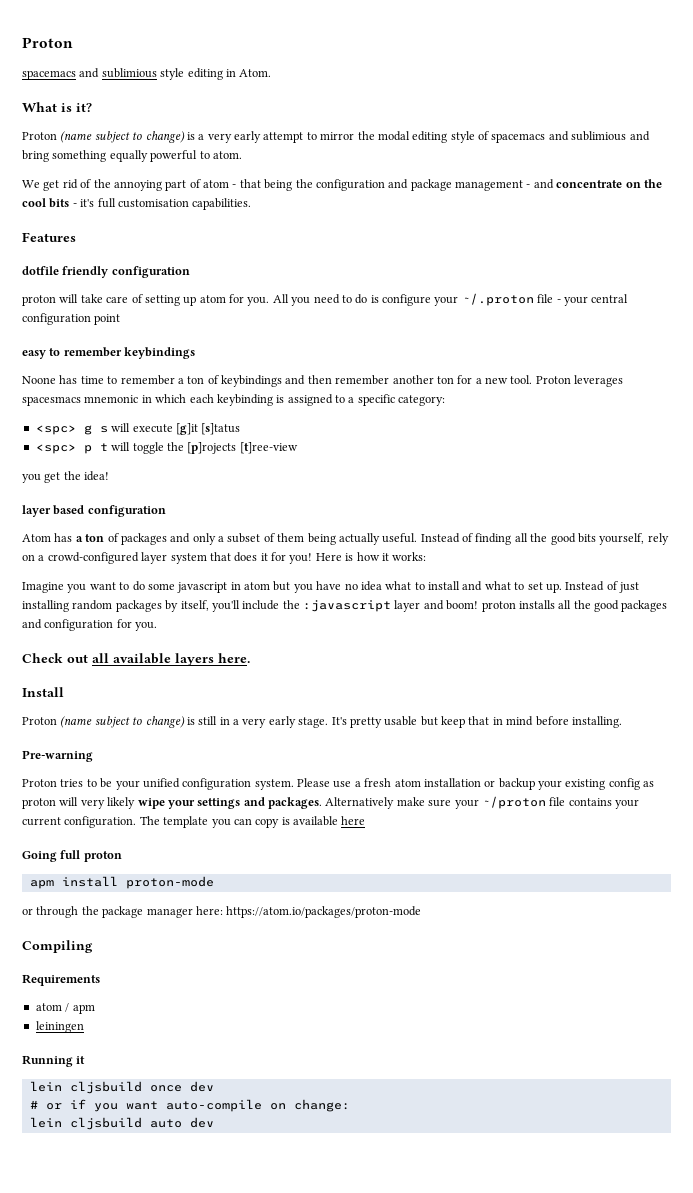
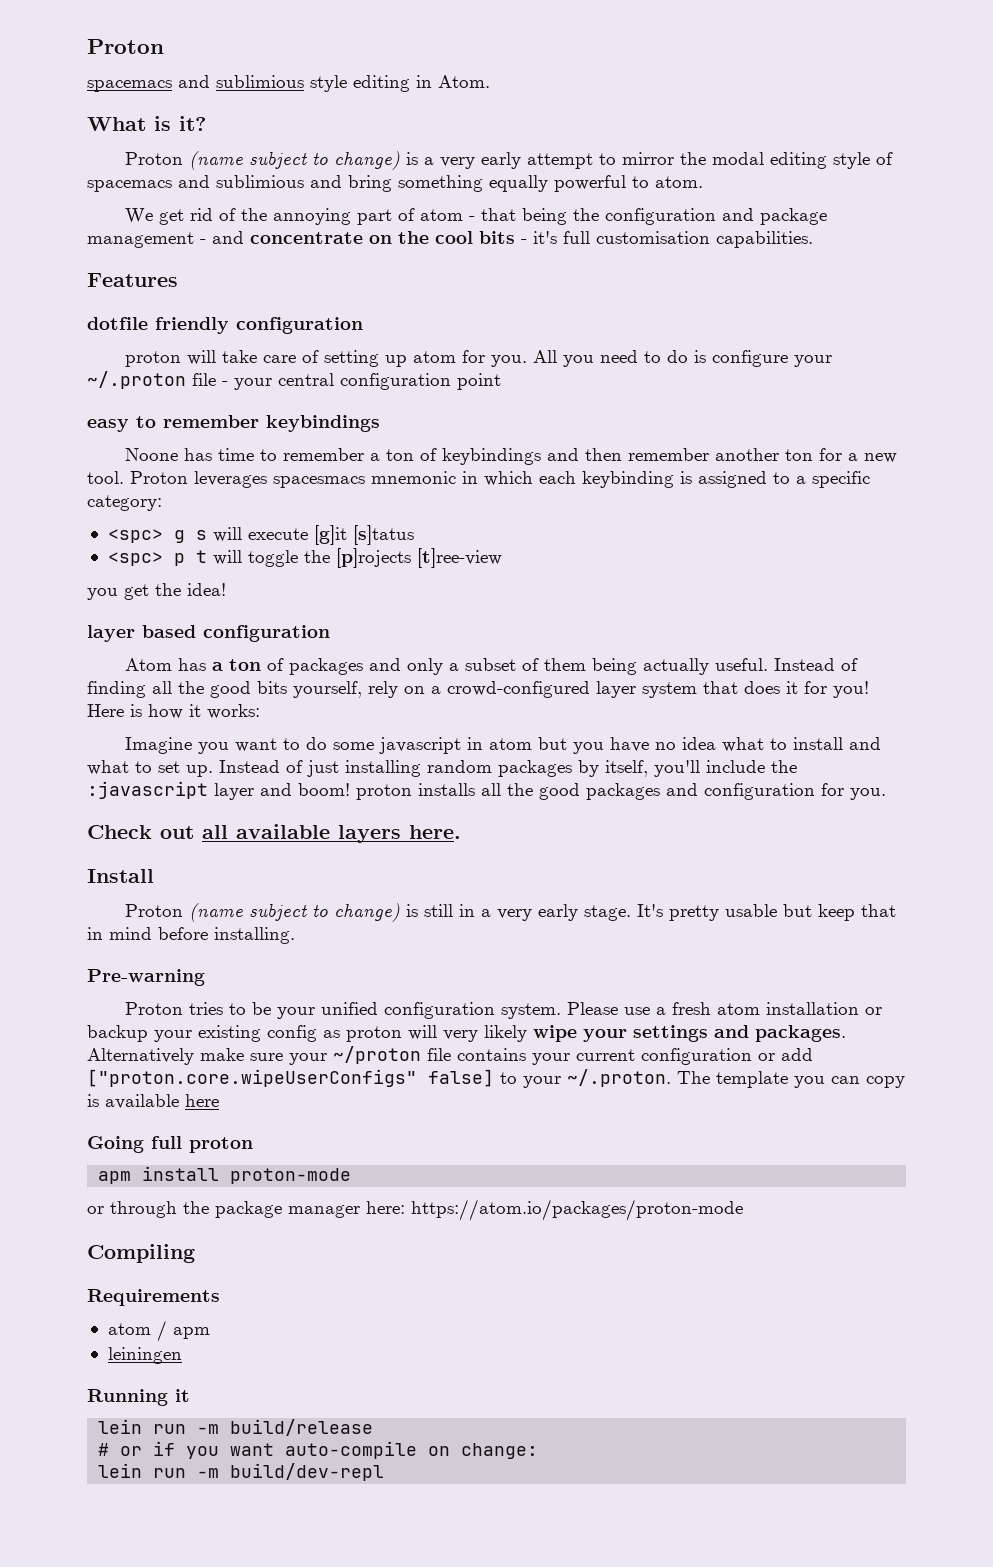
[64,816,137,828] configuration. -> [641,1048,813,1065] [87,1069,671,1088] configuration or add ["proton.core.wipeUserConfigs" false] to your ~/.proton.
[69,1081,214,1094] cljsbuild once dev -> [153,1419,374,1436] run -m build/release
[69,1117,214,1130] cljsbuild auto dev -> [153,1463,385,1481] run -m build/dev-repl

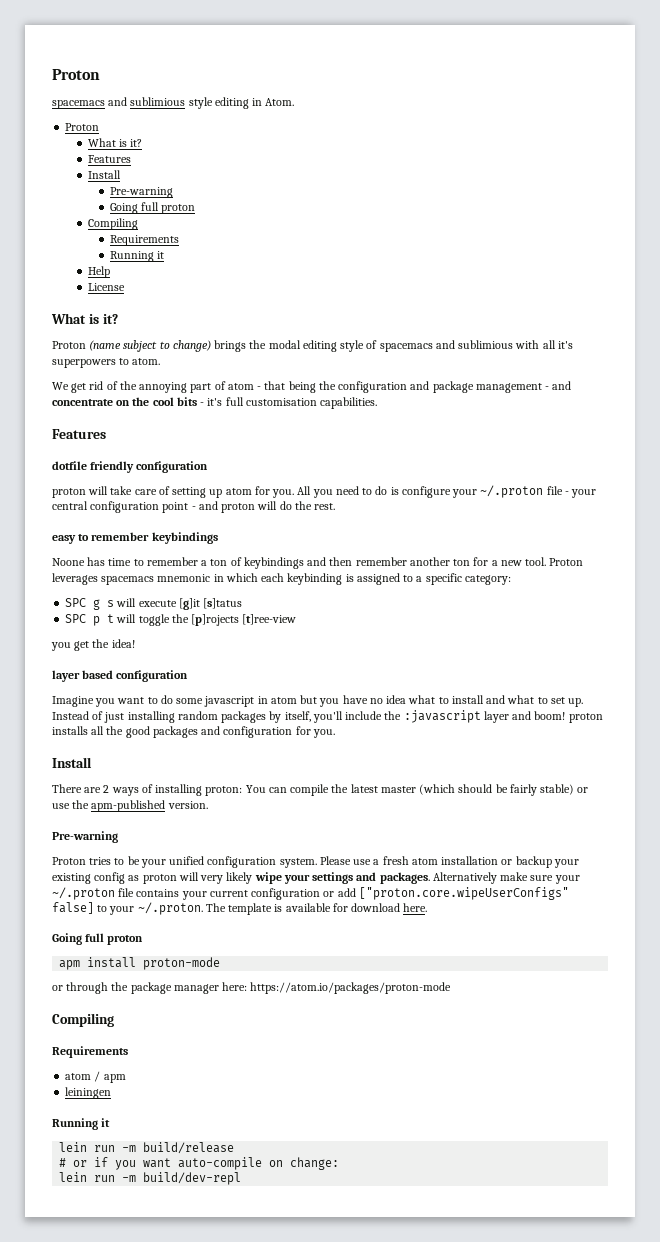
(490, 81) none -> [65,123,100,131] [87,138,143,147] [87,155,131,163] [87,170,121,179] [109,187,173,198] [109,202,196,214] [87,218,138,230] [109,235,179,246] [109,251,165,262] [87,266,110,278] [87,283,125,291] // Proton // What is it? // Features // Install // Pre-warning // Going full proton // Compiling // Requirements // Running it // Help // License
[405,152,674,169] is a very early attempt to mirror -> [214,340,247,352] brings
[310,175,626,192] and bring something equally powerful -> [515,340,573,349] [52,359,116,368] with all it's superpowers
(501, 381) none -> [191,501,336,513] - and proton will do the rest.
[273,476,365,488] spacesmacs -> [101,576,155,585] spacemacs
[107,529,163,543] <spc> -> [65,598,87,607] SPC
[107,552,163,566] <spc> -> [65,614,87,623] SPC
[124,658,858,675] [87,681,869,698] [87,704,260,719] // Atom has a ton of packages and only a subset of them being actually useful. Instead of finding all the good bits yourself, rely on a crowd-configured layer system that does it for you! Here is how it works: -> (189, 676) none
[87,824,461,843] [87,869,154,883] [124,903,896,922] [87,927,295,944] Check out all available layers here. // Install // Proton (name subject to change) is still in a very early stage. It's pretty usable but keep that in mind before installing. -> [52,757,92,768] [52,784,589,796] [52,800,208,812] Install // There are 2 ways of installing proton: You can compile the latest master (which should be fairly stable) or use the apm-published version.
[333,1046,421,1064] ~/proton -> [52,887,115,900] ~/.proton
[794,1076,905,1088] [87,1094,219,1109] you can copy is available here -> [274,903,428,912] is available for download here.

